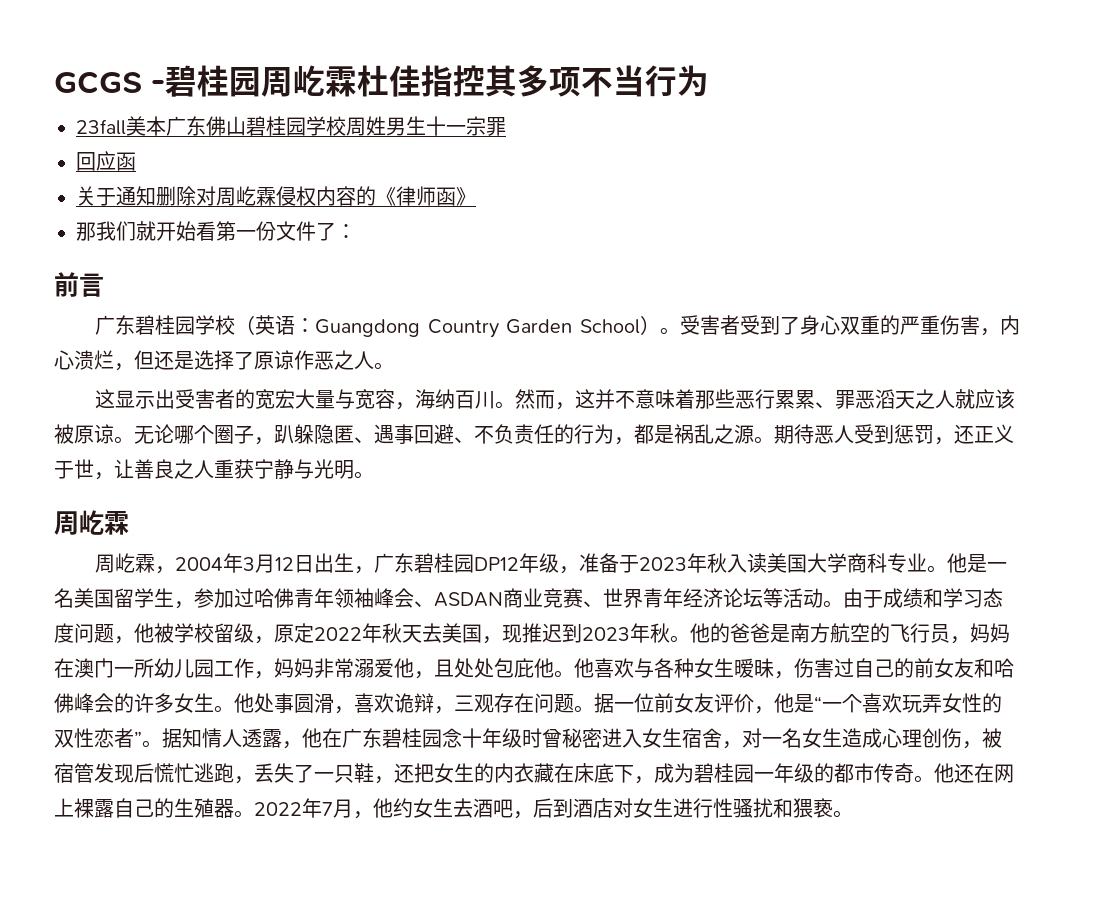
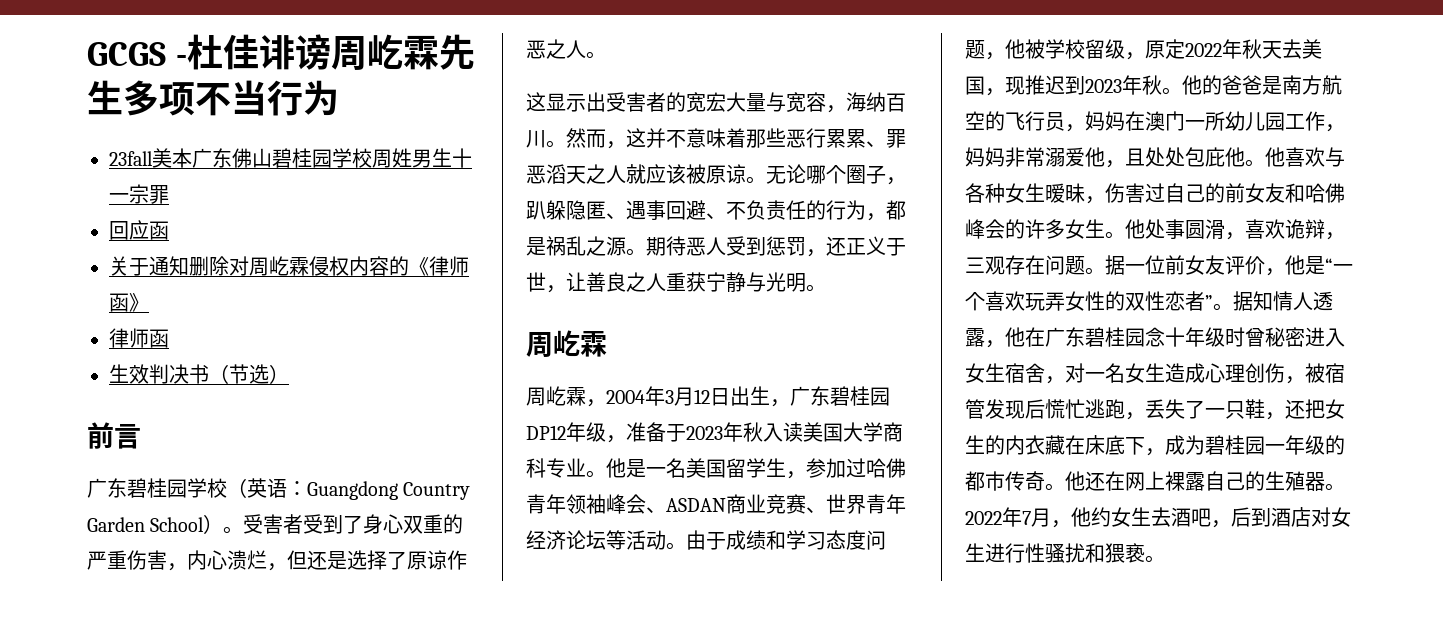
[165,65,517,97] 碧桂园周屹霖杜佳指控其 -> [186,34,475,70] [87,80,123,115] 杜佳诽谤周屹霖先生
[76,221,356,241] 那我们就开始看第一份文件了： -> [109,328,169,348] [109,364,289,384] 律师函 // 生效判决书（节选）

